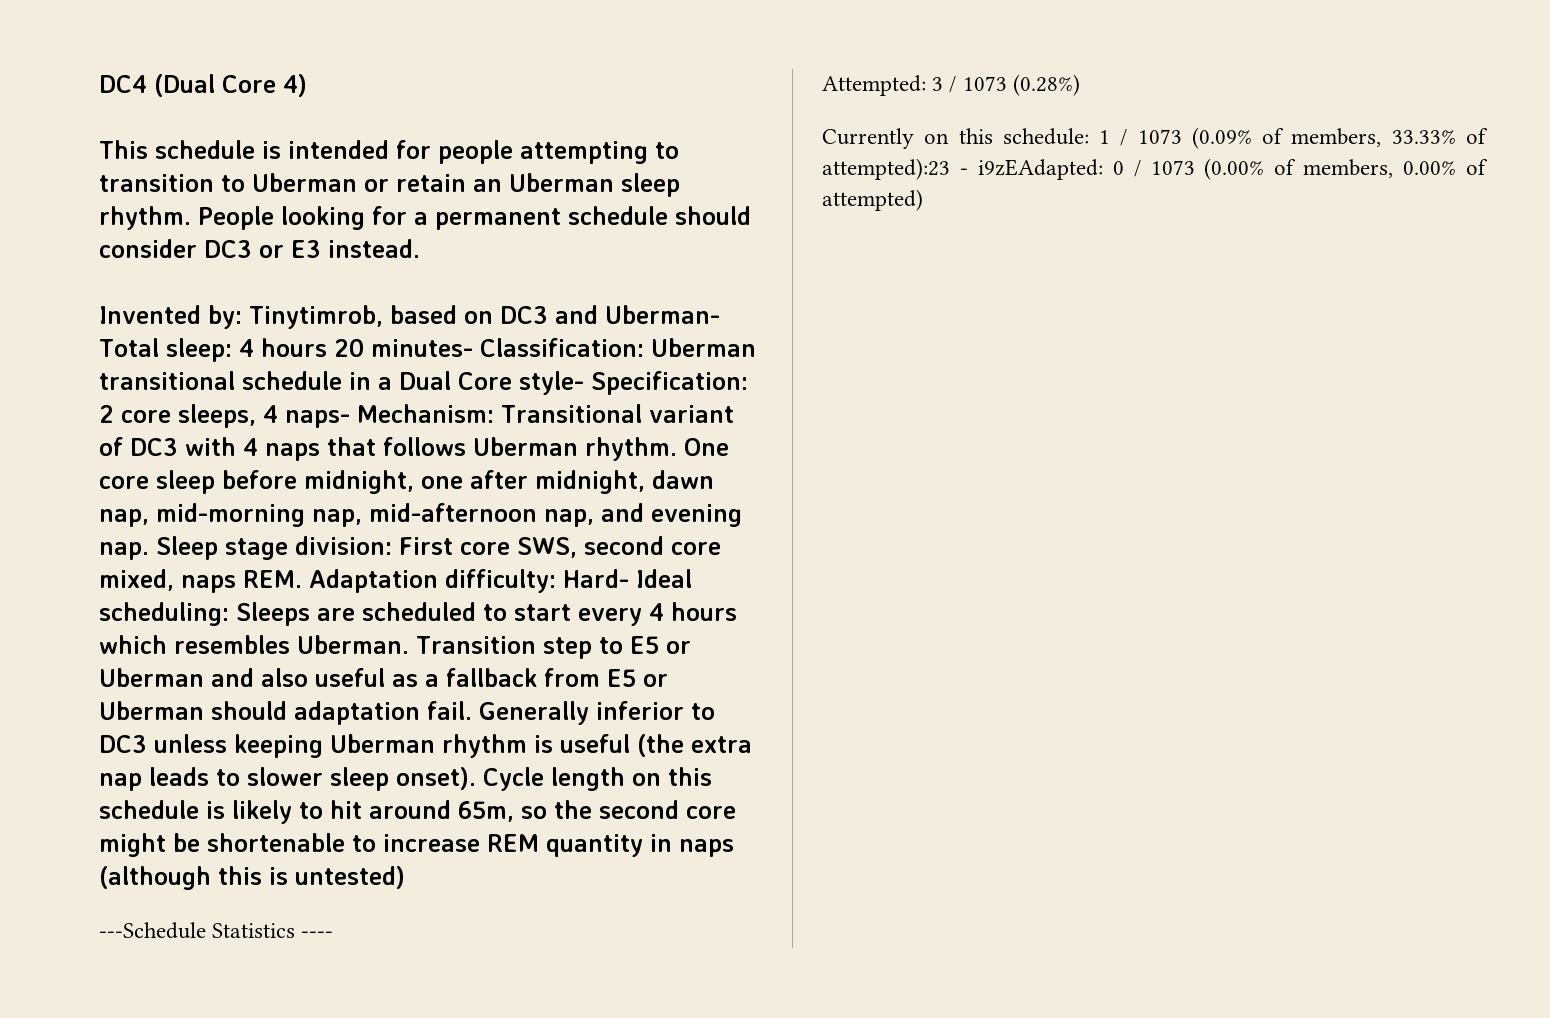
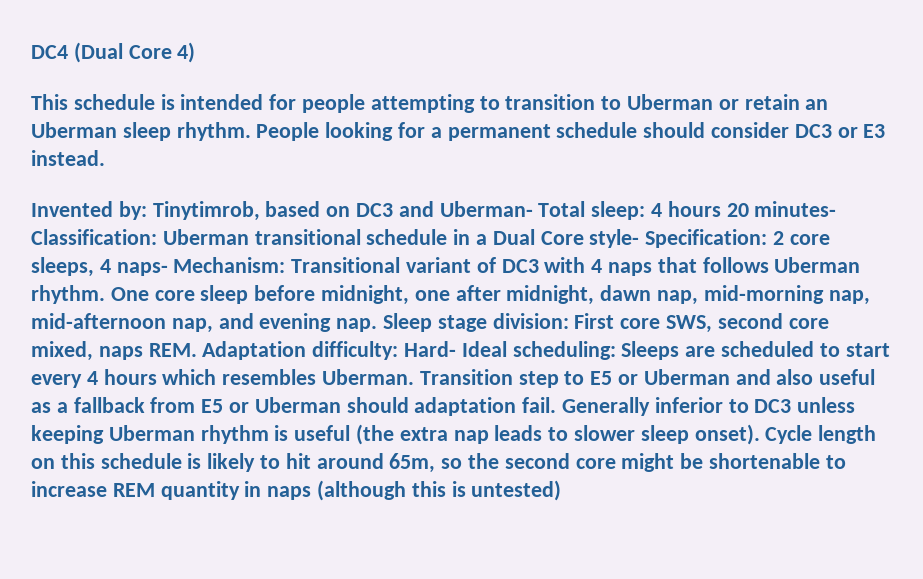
[99,922,334,939] [822,74,1080,96] [822,127,1488,149] [822,158,1488,180] [822,189,923,211] // ---Schedule Statistics ---- // Attempted: 3 / 1073 (0.28%) // Currently on this schedule: 1 / 1073 (0.09% of members, 33.33% of attempted):23 - i9zEAdapted: 0 / 1073 (0.00% of members, 0.00% of attempted) -> (562, 490) none

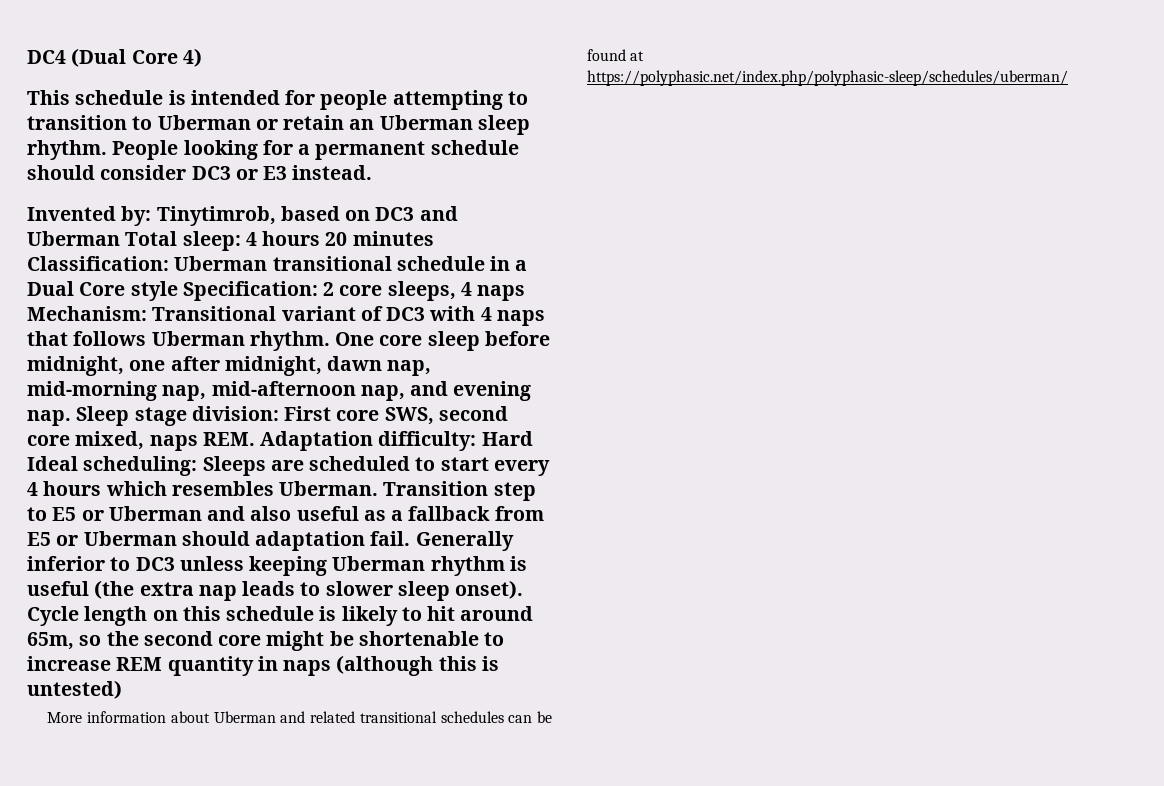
[439,201,533,217] Uberman- -> [27,231,120,246] Uberman
[754,201,837,217] minutes- -> [352,231,434,246] minutes
[589,229,640,248] style- -> [130,281,178,301] style
[116,262,168,276] naps- -> [477,285,526,301] naps
[404,341,457,357] Hard- -> [481,431,533,446] Hard
(562, 490) none -> [47,711,552,723] [587,49,645,61] [587,70,1068,86] // More information about Uberman and related transitional schedules can be found at https://polyphasic.net/index.php/polyphasic-sleep/schedules/uberman/

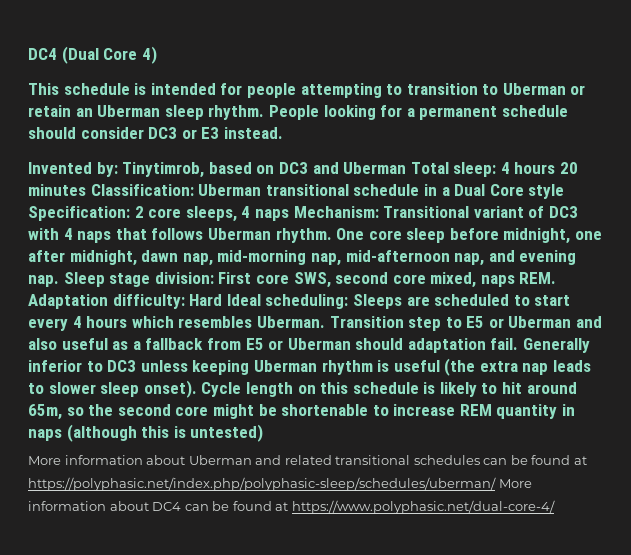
(1068, 78) none -> [498,479,532,488] [28,500,555,514] More information about DC4 can be found at https://www.polyphasic.net/dual-core-4/

